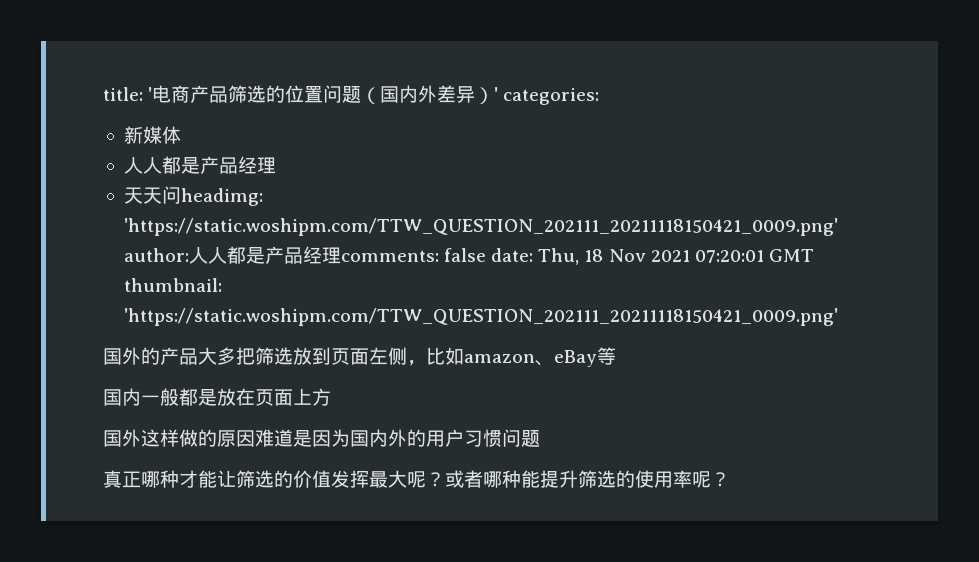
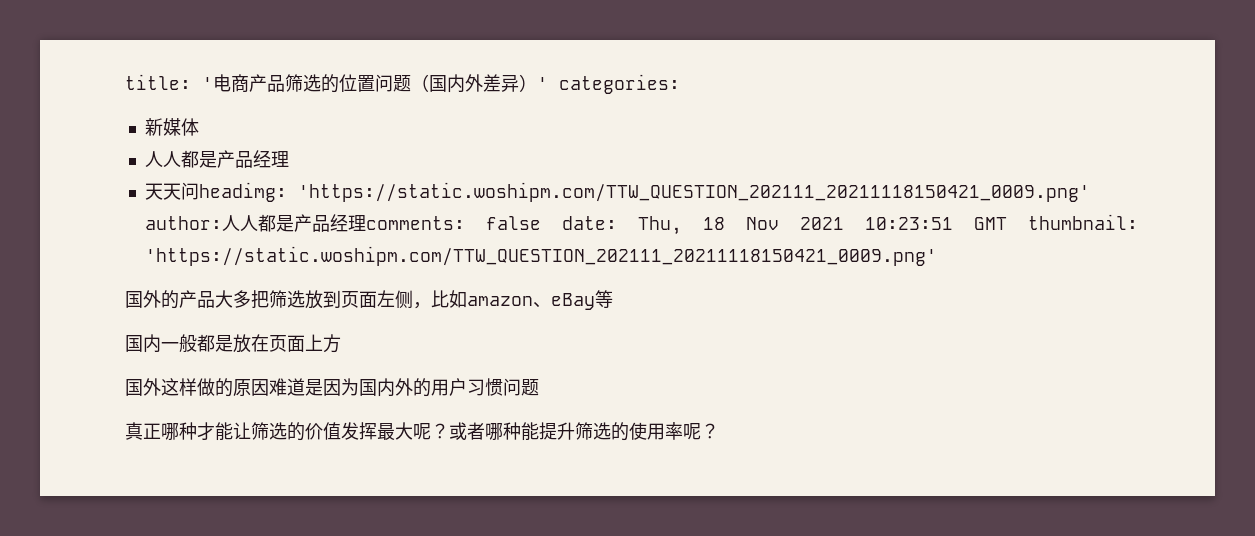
[694,250,764,263] 07:20:01 -> [864,217,953,230] 10:23:51

